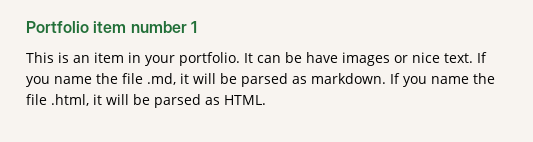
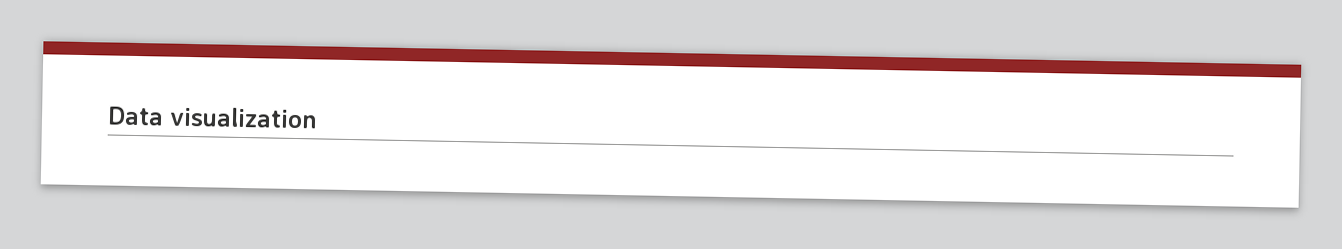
[26,21,197,33] [26,52,487,66] [26,73,495,87] [26,94,266,108] Portfolio item number 1 // This is an item in your portfolio. It can be have images or nice text. If you name the file .md, it will be parsed as markdown. If you name the file .html, it will be parsed as HTML. -> [107,106,318,129] Data visualization

